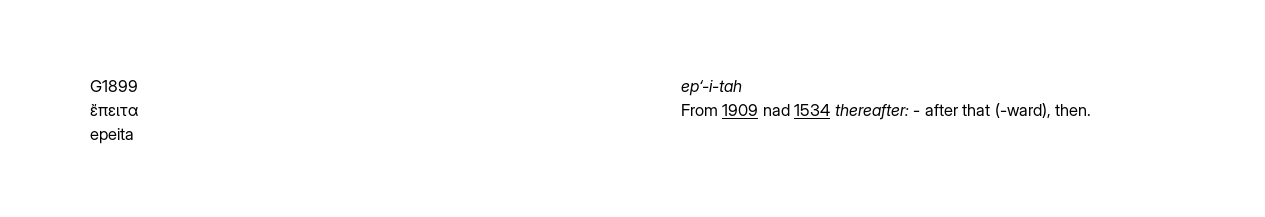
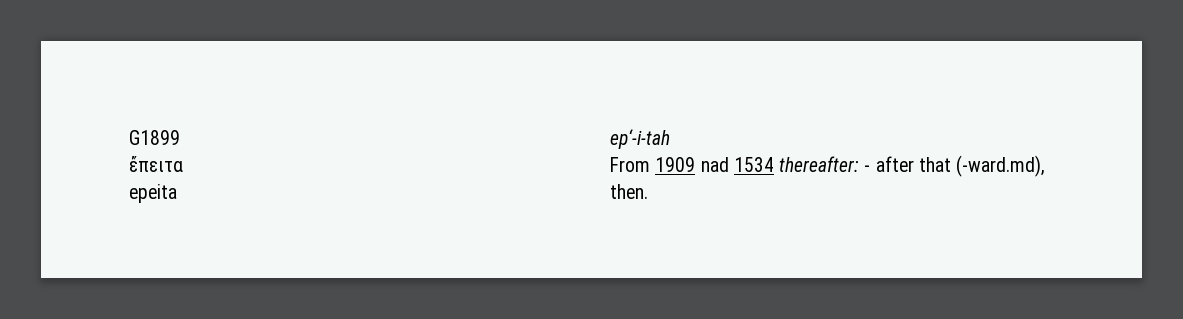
[994,103,1051,118] (-ward), -> [956,155,1046,177] (-ward.md),

